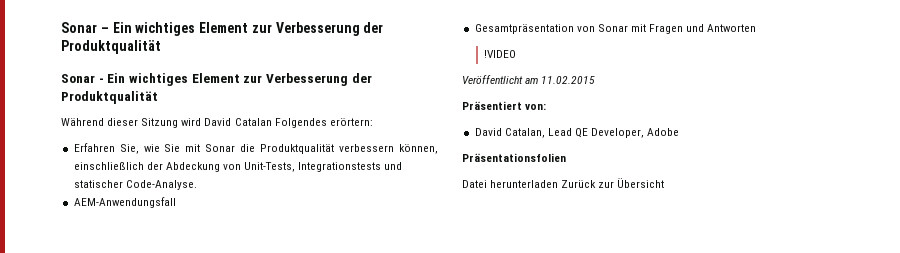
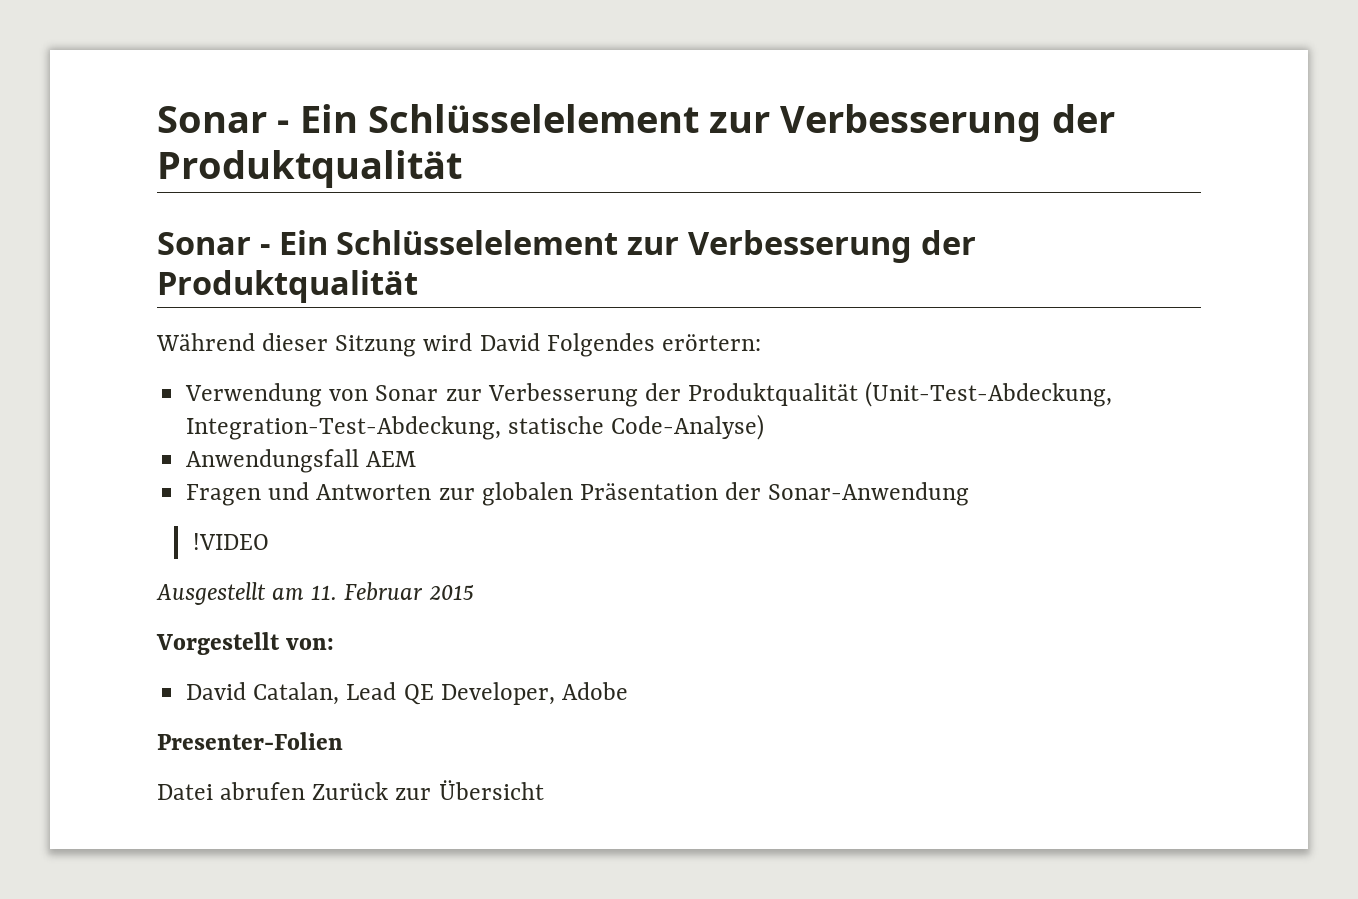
[61,22,249,36] Sonar – Ein wichtiges Element -> [157,104,699,133] Sonar - Ein Schlüsselelement
[128,73,240,86] wichtiges Element -> [336,230,619,255] Schlüsselelement
[234,118,272,126] Catalan -> (540, 342) none
[73,143,439,154] [73,162,403,172] [73,180,197,190] [73,197,176,208] [474,24,757,34] [484,50,517,58] [462,75,596,84] [462,101,522,110] Erfahren Sie, wie Sie mit Sonar die Produktqualität verbessern können, einschließlich der Abdeckung von Unit-Tests, Integrationstests und statischer Code-Analyse. // AEM-Anwendungsfall // Gesamtpräsentation von Sonar mit Fragen und Antworten // !VIDEO // Veröffentlicht am 11.02.2015 // Präsentiert -> [185,381,1113,407] [186,414,765,440] [186,449,417,473] [186,482,970,506] [193,533,270,550] [156,582,474,605] [156,632,280,655] Verwendung von Sonar zur Verbesserung der Produktqualität (Unit-Test-Abdeckung, Integration-Test-Abdeckung, statische Code-Analyse) // Anwendungsfall AEM // Fragen und Antworten zur globalen Präsentation der Sonar-Anwendung // !VIDEO // Ausgestellt am 11. Februar 2015 // Vorgestellt
[462,153,566,162] Präsentationsfolien -> [157,732,343,750] Presenter-Folien
[490,180,559,188] herunterladen -> [220,782,306,800] abrufen

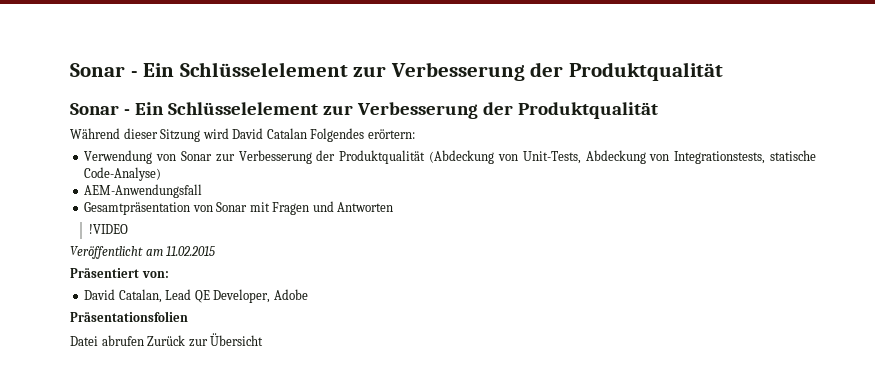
(540, 342) none -> [266,128,307,139] Catalan
[865,381,1113,407] [186,414,765,440] [186,449,417,473] [186,482,970,506] [193,533,270,550] [156,582,474,605] [156,632,280,655] (Unit-Test-Abdeckung, Integration-Test-Abdeckung, statische Code-Analyse) // Anwendungsfall AEM // Fragen und Antworten zur globalen Präsentation der Sonar-Anwendung // !VIDEO // Ausgestellt am 11. Februar 2015 // Vorgestellt -> [429,150,816,164] [84,167,162,181] [84,184,203,198] [84,201,394,215] [88,224,128,234] [70,246,216,259] [70,268,139,278] (Abdeckung von Unit-Tests, Abdeckung von Integrationstests, statische Code-Analyse) // AEM-Anwendungsfall // Gesamtpräsentation von Sonar mit Fragen und Antworten // !VIDEO // Veröffentlicht am 11.02.2015 // Präsentiert
[157,732,343,750] Presenter-Folien -> [70,311,188,322] Präsentationsfolien

